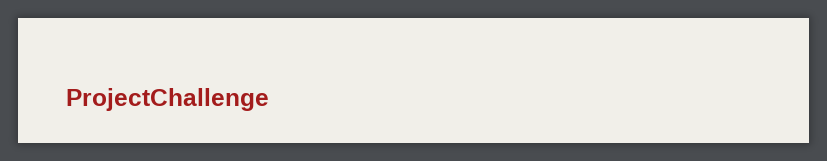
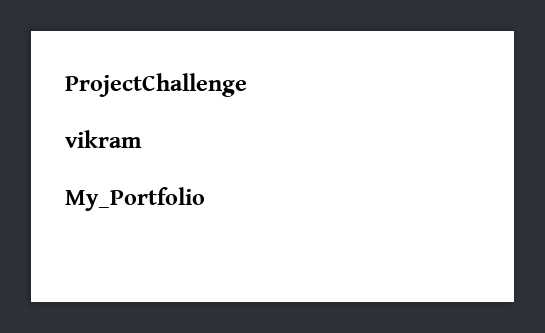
(269, 99) none -> [65,130,142,148] [65,187,205,211] // vikram // My_Portfolio

